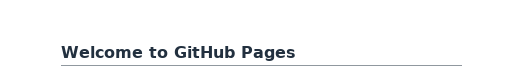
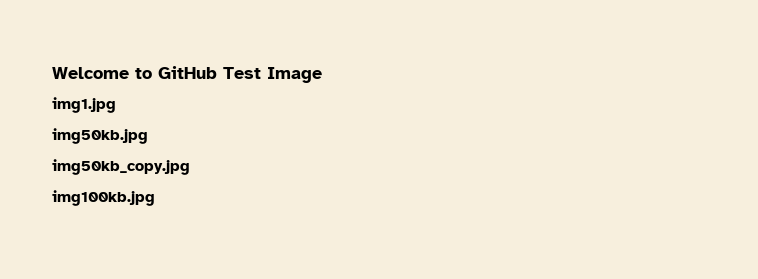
[241,46,296,61] Pages -> [223,67,322,83] [52,97,116,113] [52,128,148,144] [52,159,190,175] [52,190,155,206] Test Image // img1.jpg // img50kb.jpg // img50kb_copy.jpg // img100kb.jpg

